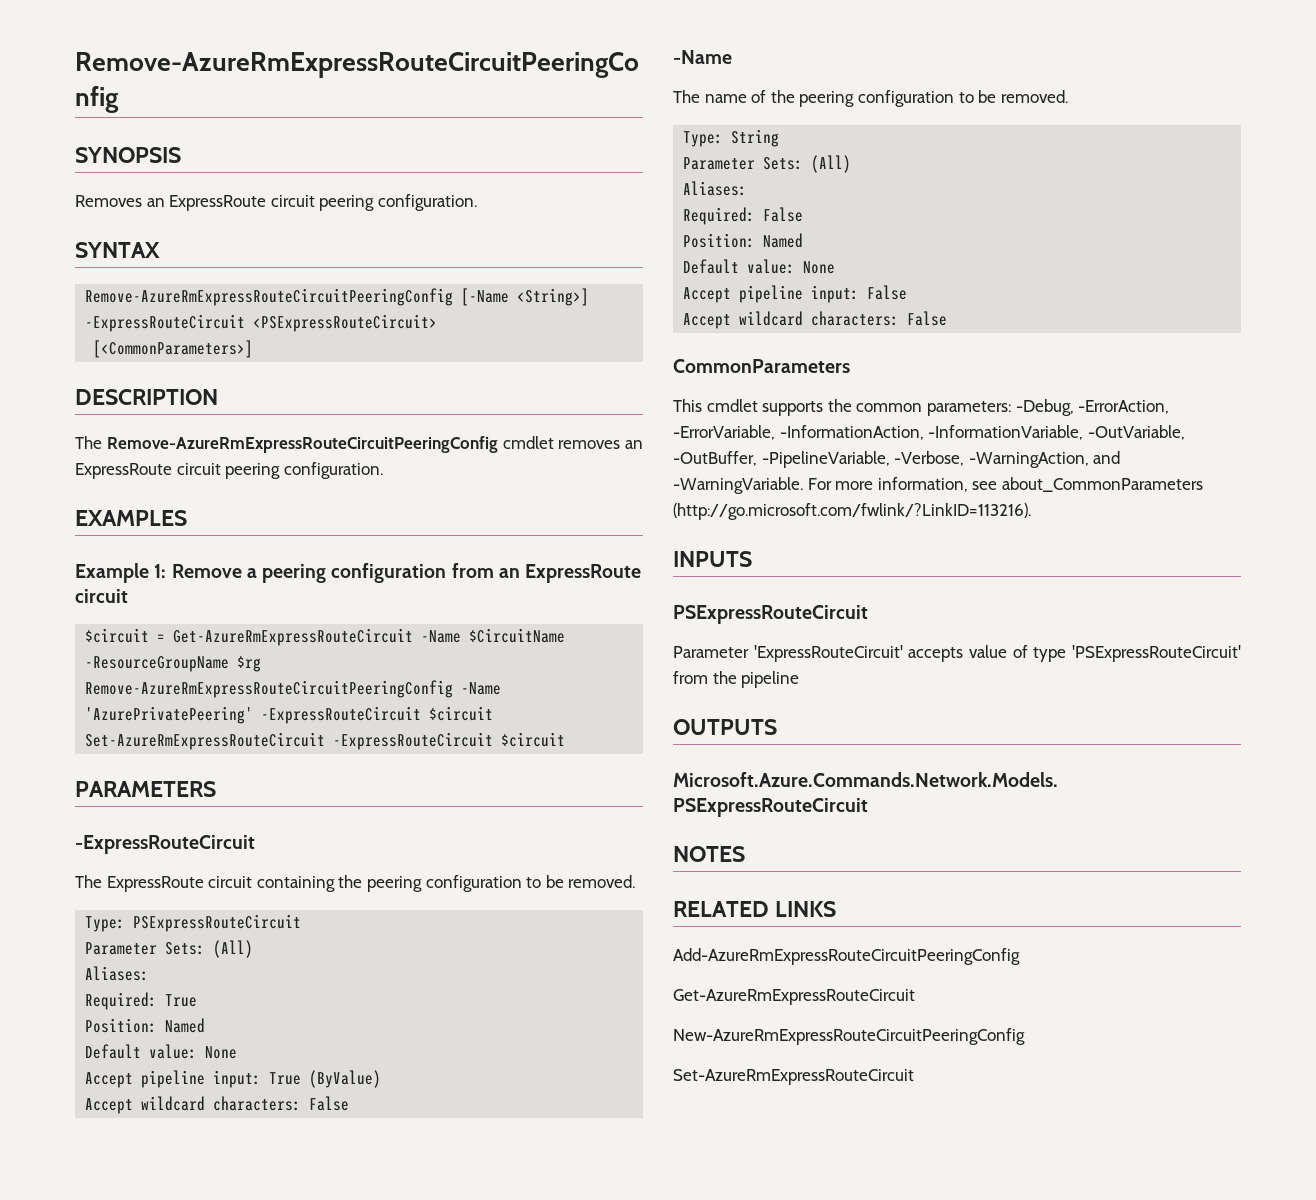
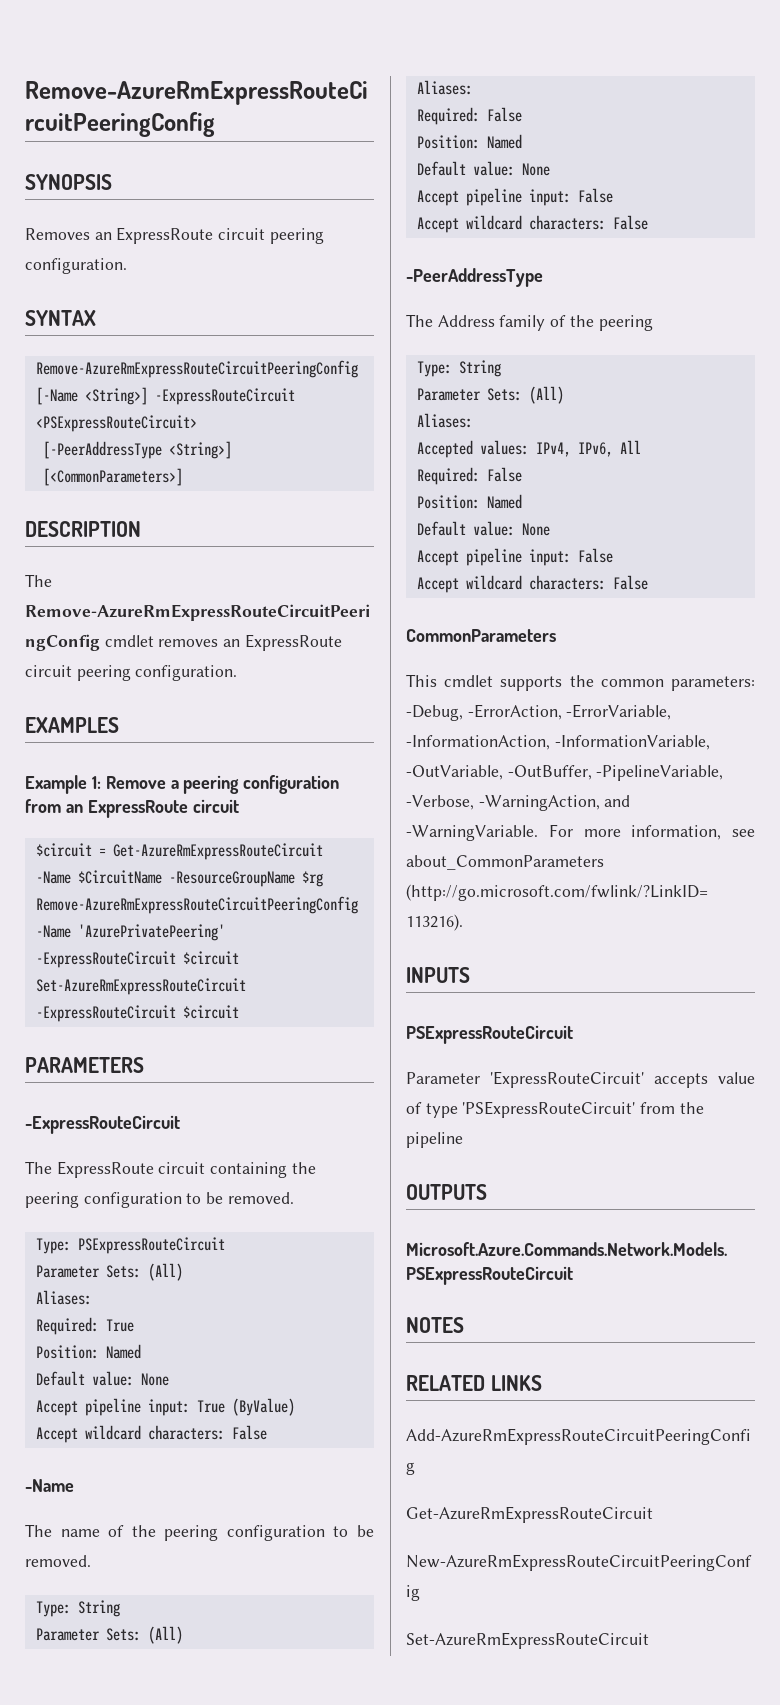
(438, 323) none -> [42,441,232,459] [-PeerAddressType <String>]
(948, 318) none -> [406,268,543,287] [406,314,653,331] [416,360,501,377] [416,386,564,404] [416,413,473,428] [416,440,641,458] [416,467,522,485] [416,494,522,509] [416,521,550,536] [416,548,613,566] [416,575,648,593] // -PeerAddressType // The Address family of the peering // Type: String // Parameter Sets: (All) // Aliases: // Accepted values: IPv4, IPv6, All // Required: False // Position: Named // Default value: None // Accept pipeline input: False // Accept wildcard characters: False

